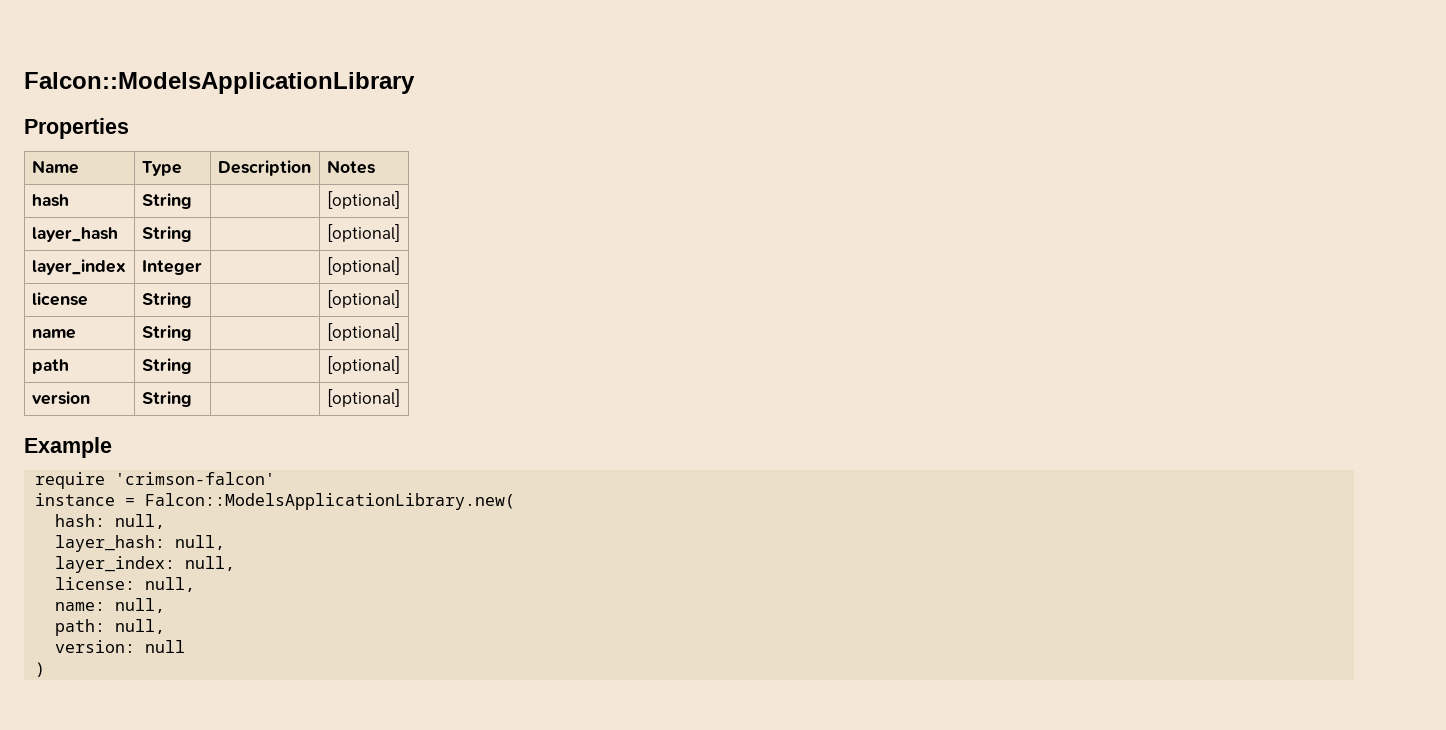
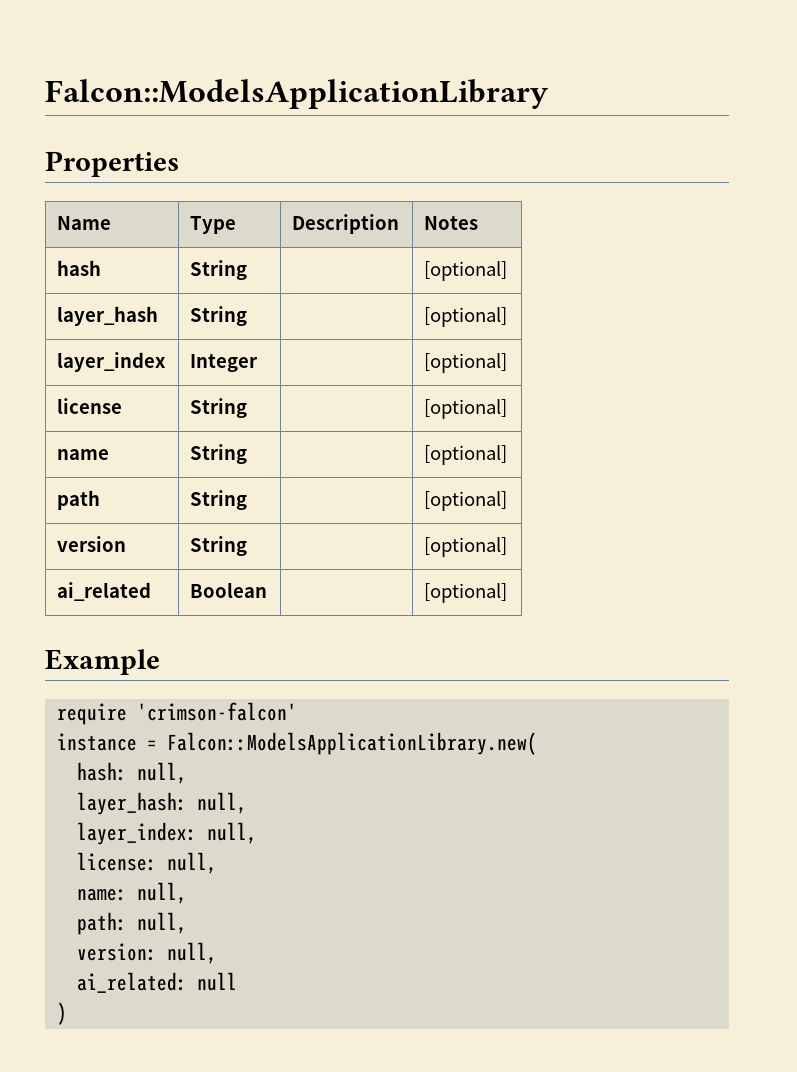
(400, 398) none -> [57,582,152,601] [190,582,268,598] [424,583,508,603] // ai_related | Boolean | | [optional]
(135, 646) none -> [167,942,218,964] [77,972,188,993] null, // ai_related:

